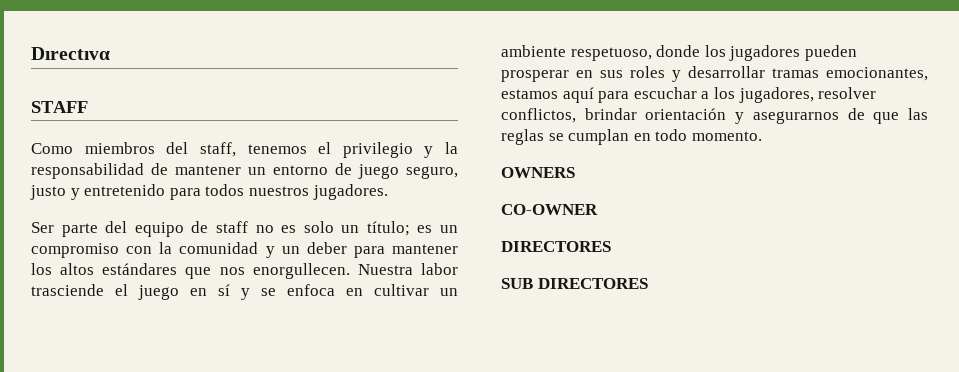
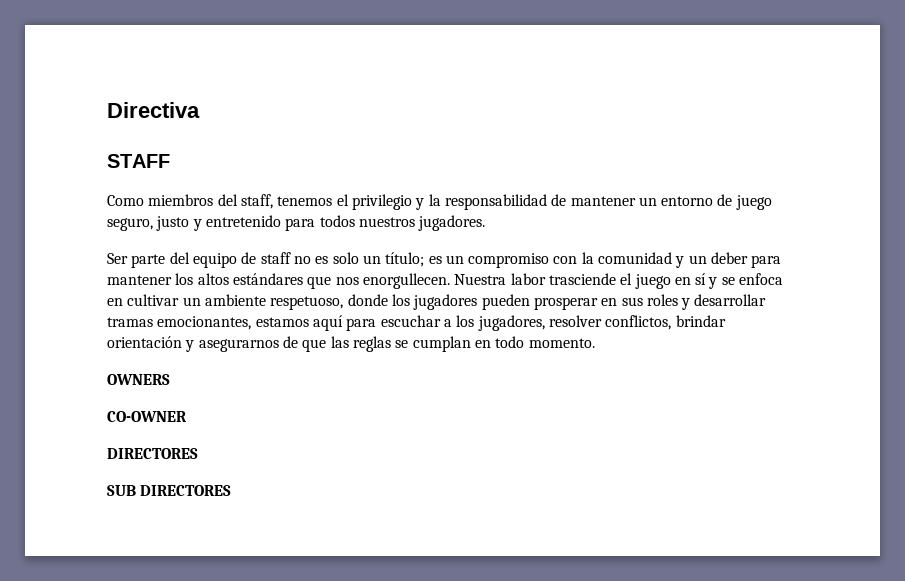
[31,47,110,60] Dırectıvα -> [107,102,200,118] Directiva

